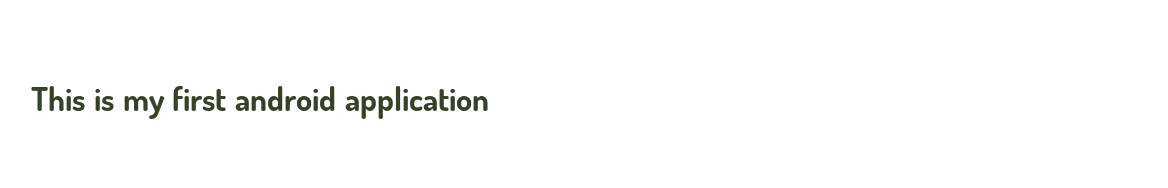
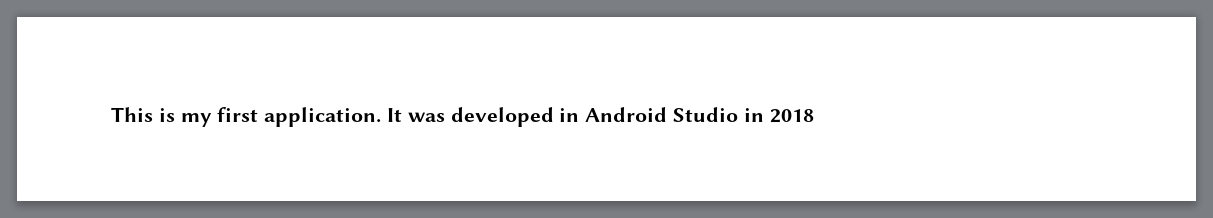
[235,86,489,119] android application -> [264,107,814,127] application. It was developed in Android Studio in 2018

